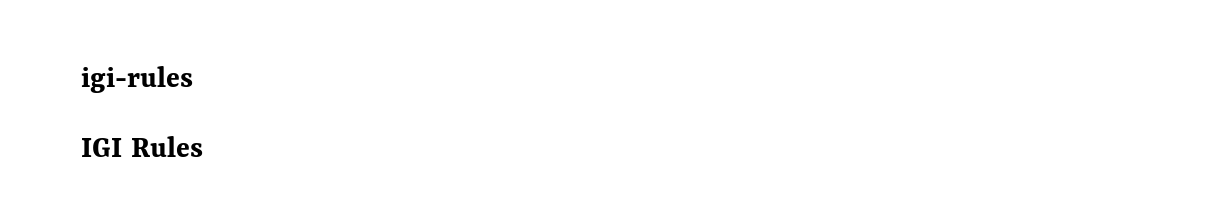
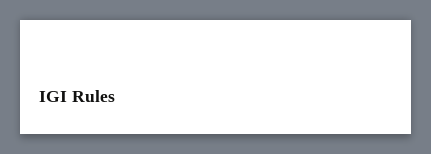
[81,66,193,93] igi-rules // -> (39, 96) none

